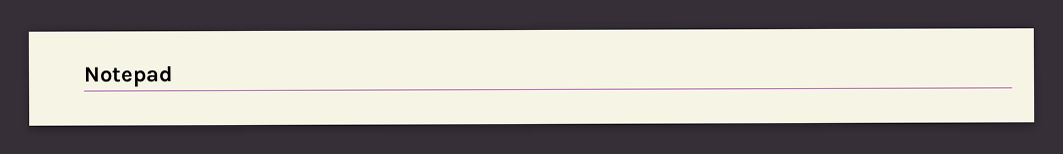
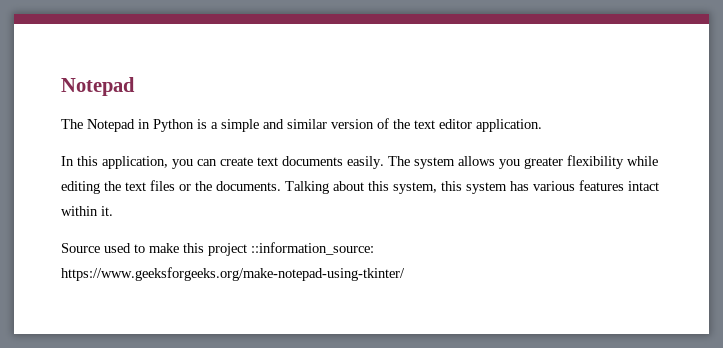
[83,65,174,88] Notepad -> [61,77,135,96] [61,118,542,132] [61,155,658,169] [61,180,659,194] [61,206,113,216] [61,242,374,256] [61,267,405,281] Notepad // The Notepad in Python is a simple and similar version of the text editor application. // In this application, you can create text documents easily. The system allows you greater flexibility while editing the text files or the documents. Talking about this system, this system has various features intact within it. // Source used to make this project ::information_source: https://www.geeksforgeeks.org/make-notepad-using-tkinter/

